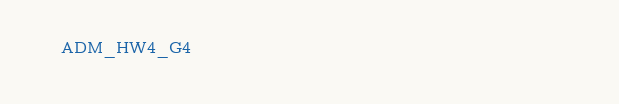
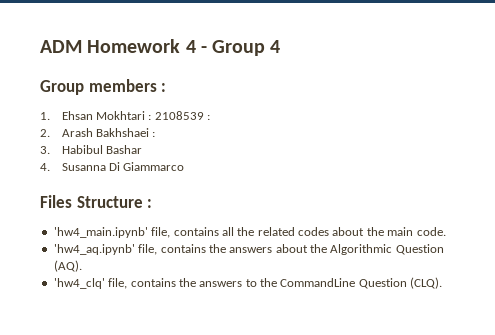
[61,42,191,58] ADM_HW4_G4 -> [40,39,281,56] [40,79,167,95] [40,111,211,120] [40,128,156,137] [40,145,143,154] [40,162,185,171] [40,195,153,208] [53,227,446,238] [53,244,444,255] [53,260,82,272] [53,277,443,289] ADM Homework 4 - Group 4 // Group members : // 1. Ehsan Mokhtari : 2108539 : // 2. Arash Bakhshaei : // 3. Habibul Bashar // 4. Susanna Di Giammarco // Files Structure : // 'hw4_main.ipynb' file, contains all the related codes about the main code. // 'hw4_aq.ipynb' file, contains the answers about the Algorithmic Question (AQ). // 'hw4_clq' file, contains the answers to the CommandLine Question (CLQ).

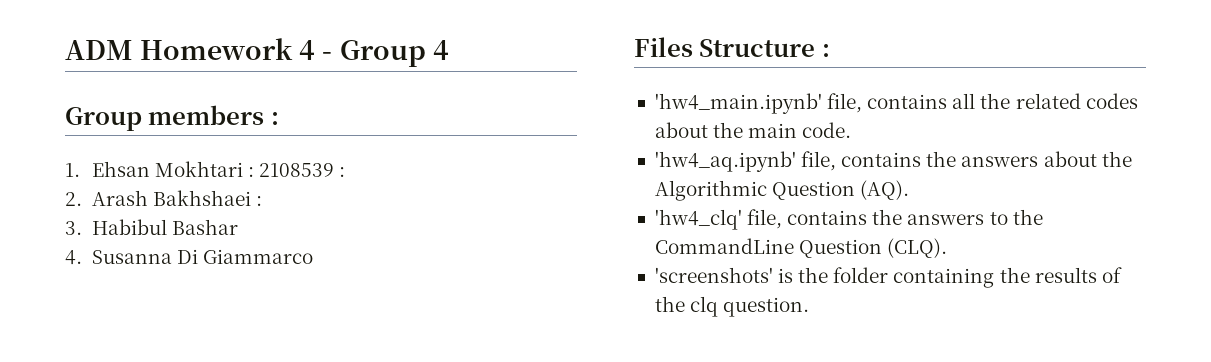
(443, 283) none -> [654,267,1122,288] [654,296,810,317] // 'screenshots' is the folder containing the results of the clq question.

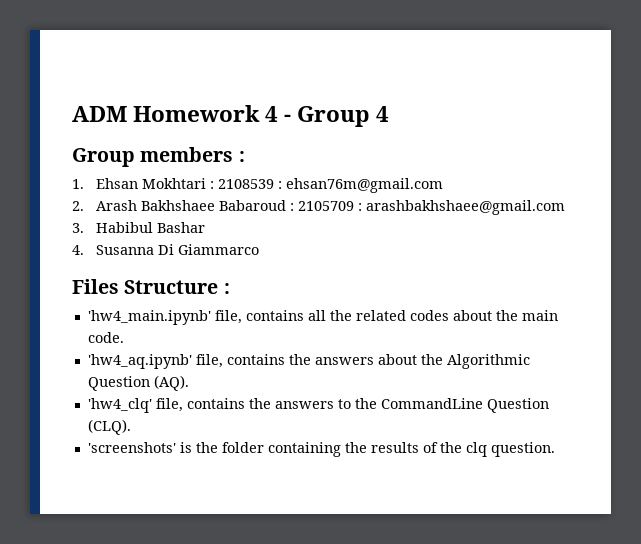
(346, 172) none -> [285,178,443,193] ehsan76m@gmail.com
[152,190,263,206] Bakhshaei : -> [140,200,565,215] Bakhshaee Babaroud : 2105709 : arashbakhshaee@gmail.com

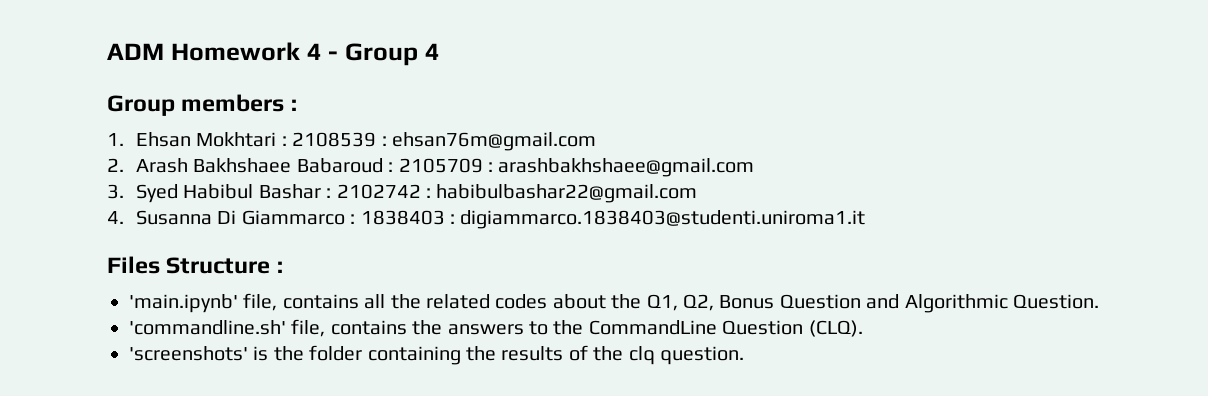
(84, 228) none -> [136,184,179,203] Syed
(205, 227) none -> [326,184,698,203] : 2102742 : habibulbashar22@gmail.com
(259, 249) none -> [350,210,866,229] : 1838403 : digiammarco.1838403@studenti.uniroma1.it
[87,310,211,325] 'hw4_main.ipynb' -> [129,294,238,313] 'main.ipynb'
[521,310,558,321] [87,332,124,343] [87,354,530,369] [87,375,189,391] [87,398,152,413] main code. // 'hw4_aq.ipynb' file, contains the answers about the Algorithmic Question (AQ). // 'hw4_clq' -> [646,294,1099,313] [129,320,286,335] Q1, Q2, Bonus Question and Algorithmic Question. // 'commandline.sh'

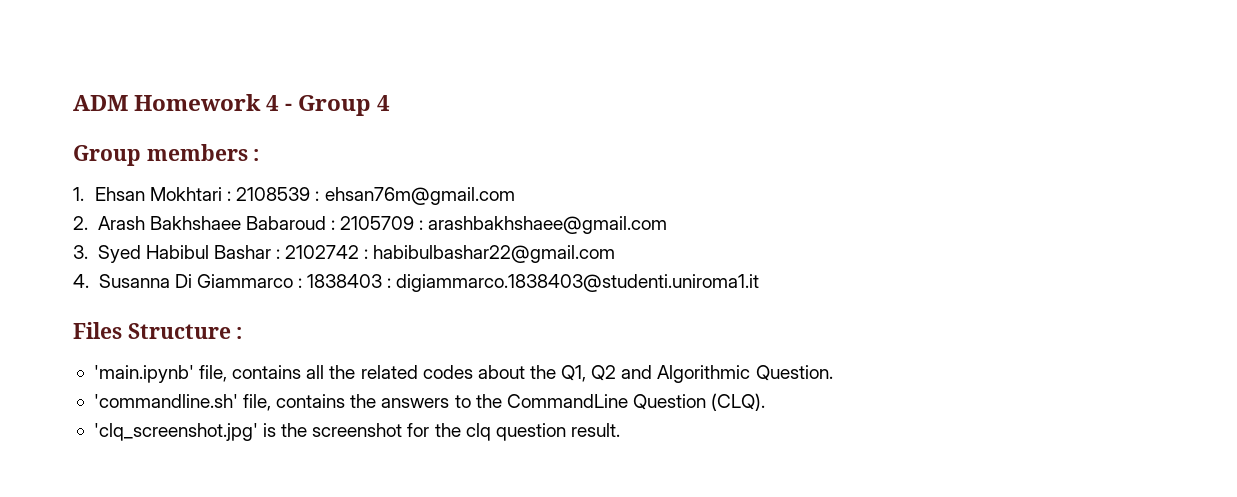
[682,294,861,311] Q2, Bonus Question -> [591,365,617,381] Q2
[129,346,248,361] 'screenshots' -> [93,423,258,441] 'clq_screenshot.jpg'
[309,345,744,365] folder containing the results of the clq question. -> [312,423,620,441] screenshot for the clq question result.

